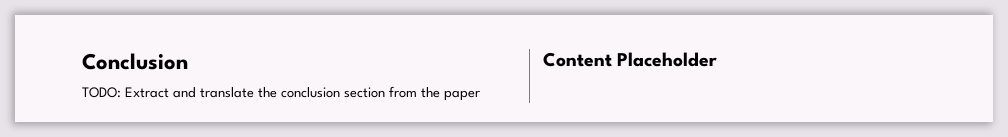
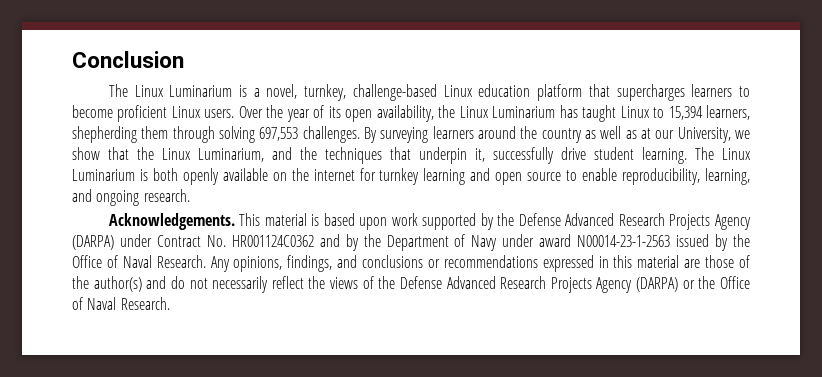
[82,86,480,101] [543,52,718,67] TODO: Extract and translate the conclusion section from the paper // Content Placeholder -> [108,84,751,101] [72,105,750,122] [72,126,751,143] [72,147,751,164] [72,168,750,185] [72,189,190,206] [108,213,751,230] [72,234,750,251] [72,255,750,272] [72,276,751,293] [72,297,170,310] The Linux Luminarium is a novel, turnkey, challenge-based Linux education platform that supercharges learners to become proficient Linux users. Over the year of its open availability, the Linux Luminarium has taught Linux to 15,394 learners, shepherding them through solving 697,553 challenges. By surveying learners around the country as well as at our University, we show that the Linux Luminarium, and the techniques that underpin it, successfully drive student learning. The Linux Luminarium is both openly available on the internet for turnkey learning and open source to enable reproducibility, learning, and ongoing research. // Acknowledgements. This material is based upon work supported by the Defense Advanced Research Projects Agency (DARPA) under Contract No. HR001124C0362 and by the Department of Navy under award N00014-23-1-2563 issued by the Office of Naval Research. Any opinions, findings, and conclusions or recommendations expressed in this material are those of the author(s) and do not necessarily reflect the views of the Defense Advanced Research Projects Agency (DARPA) or the Office of Naval Research.

